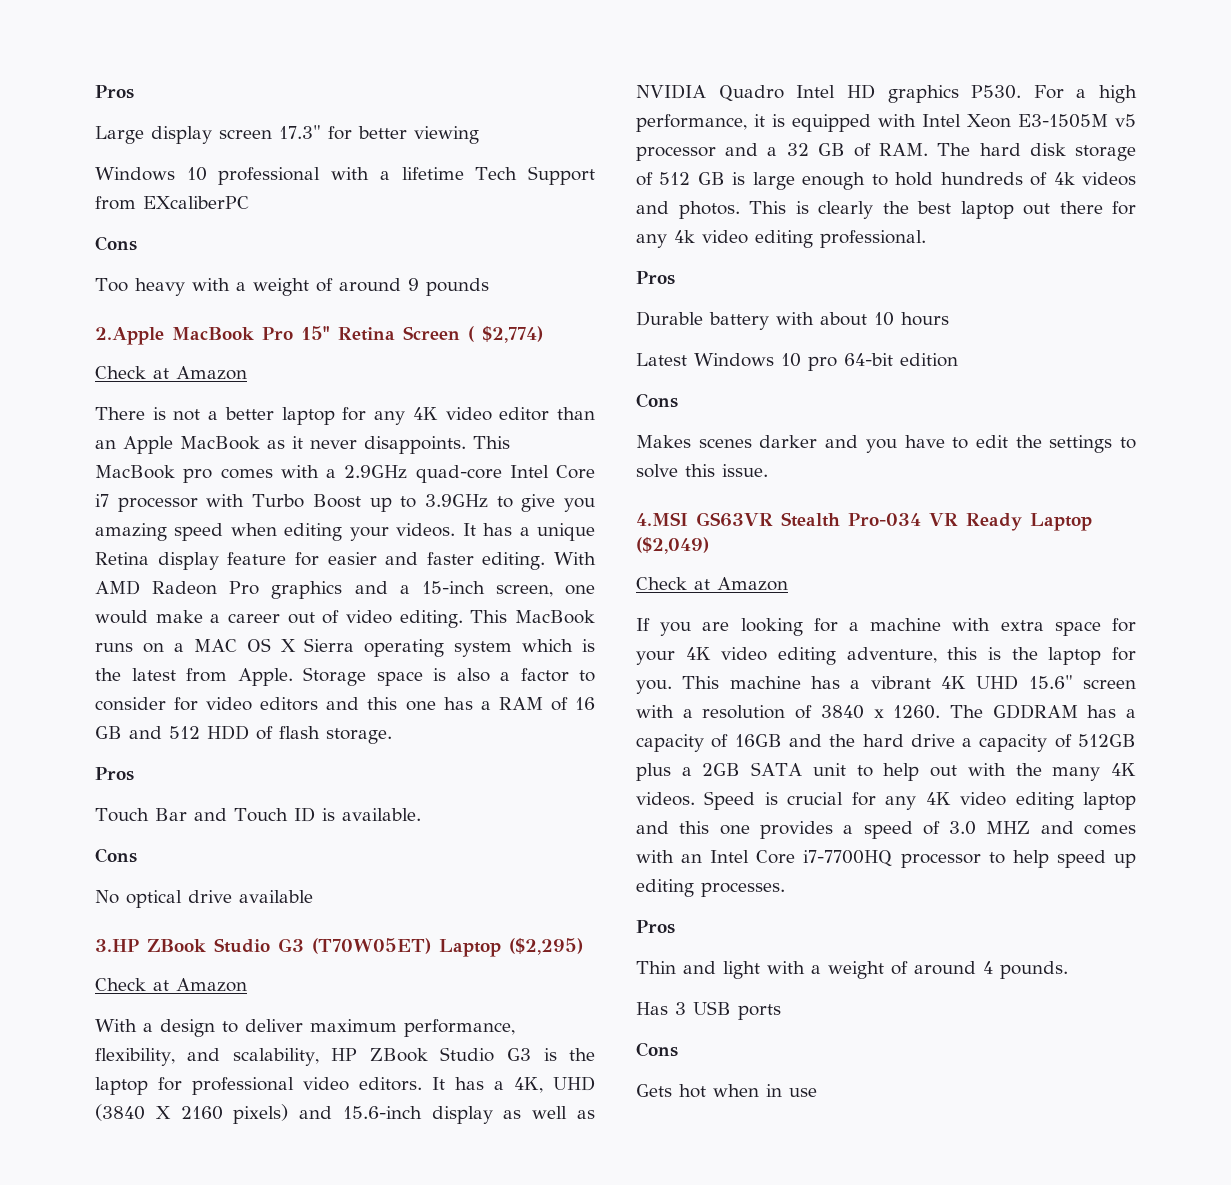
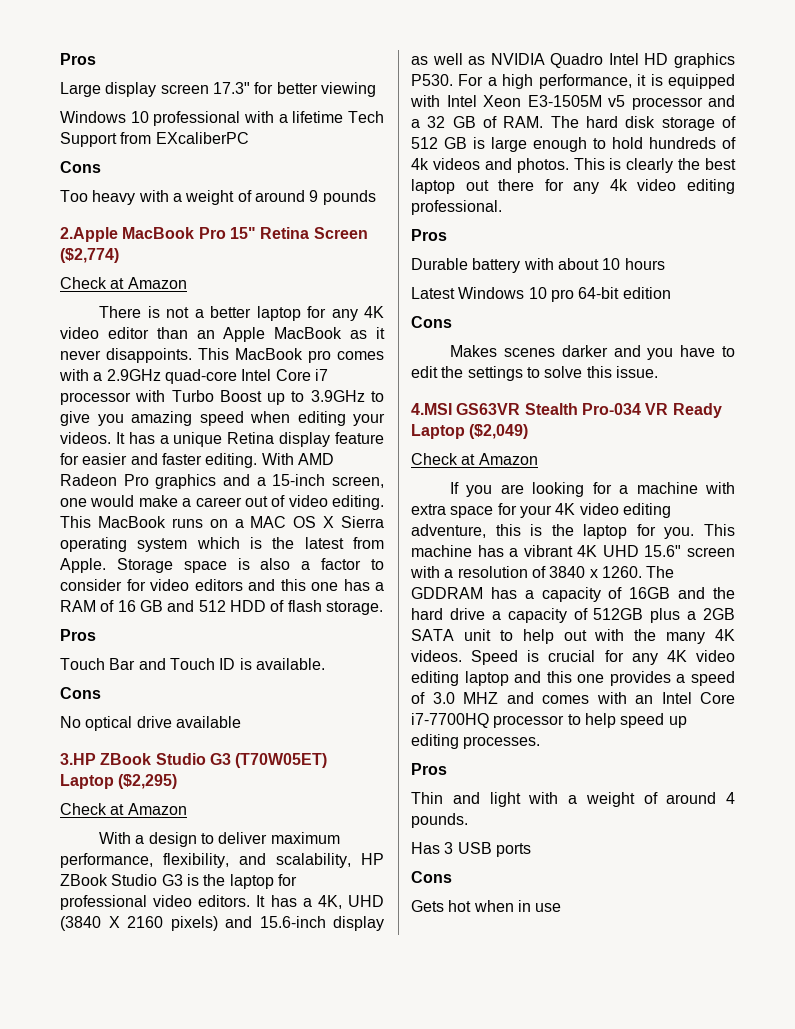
[468,326,543,343] ( $2,774) -> [60,248,119,263] ($2,774)

